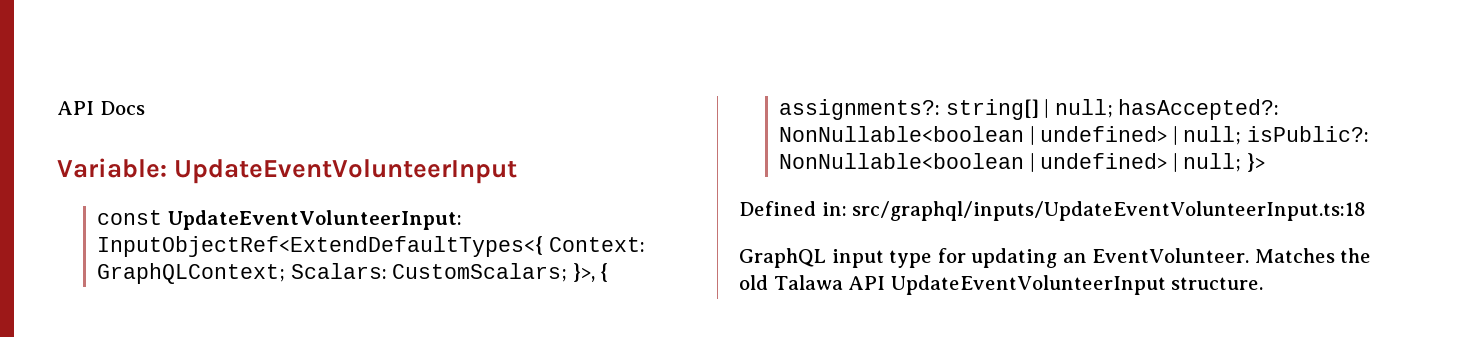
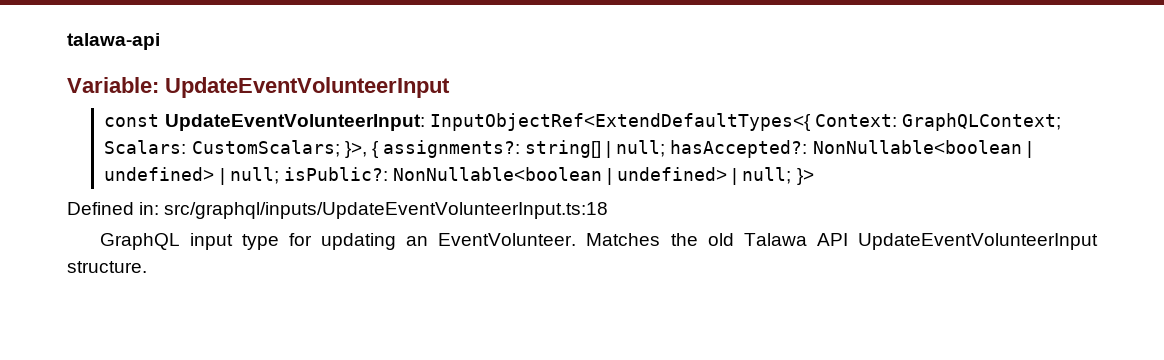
[57,101,145,115] API Docs -> [67,33,160,50] talawa-api

